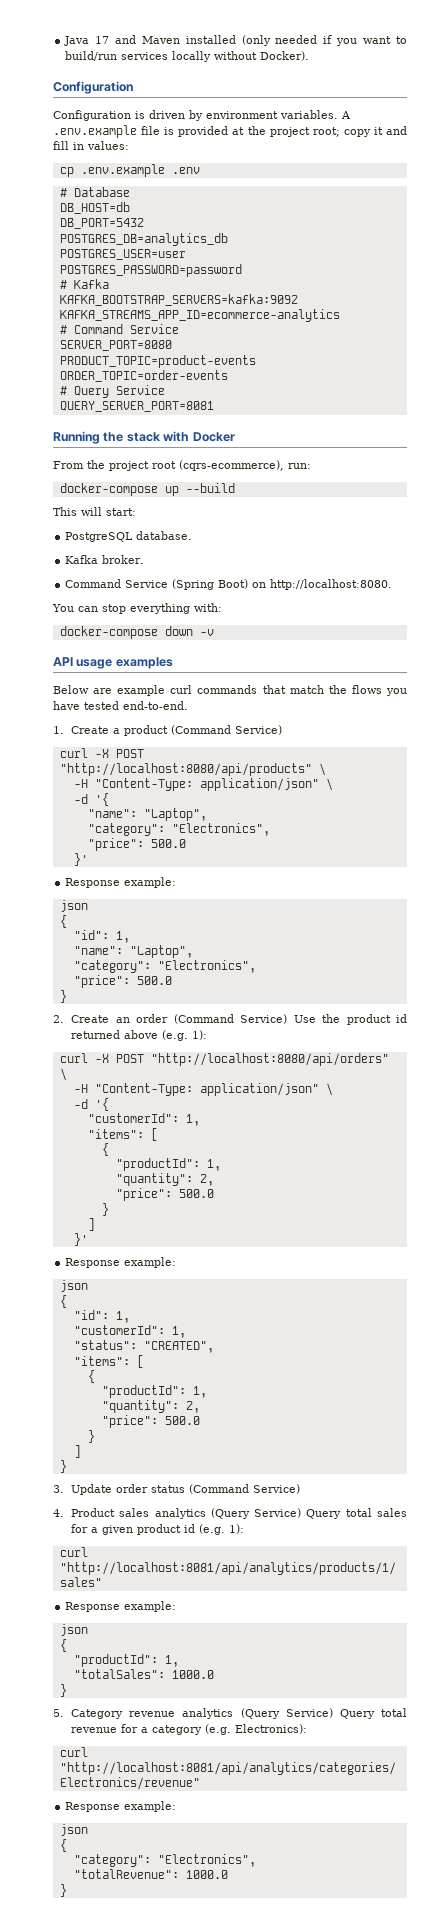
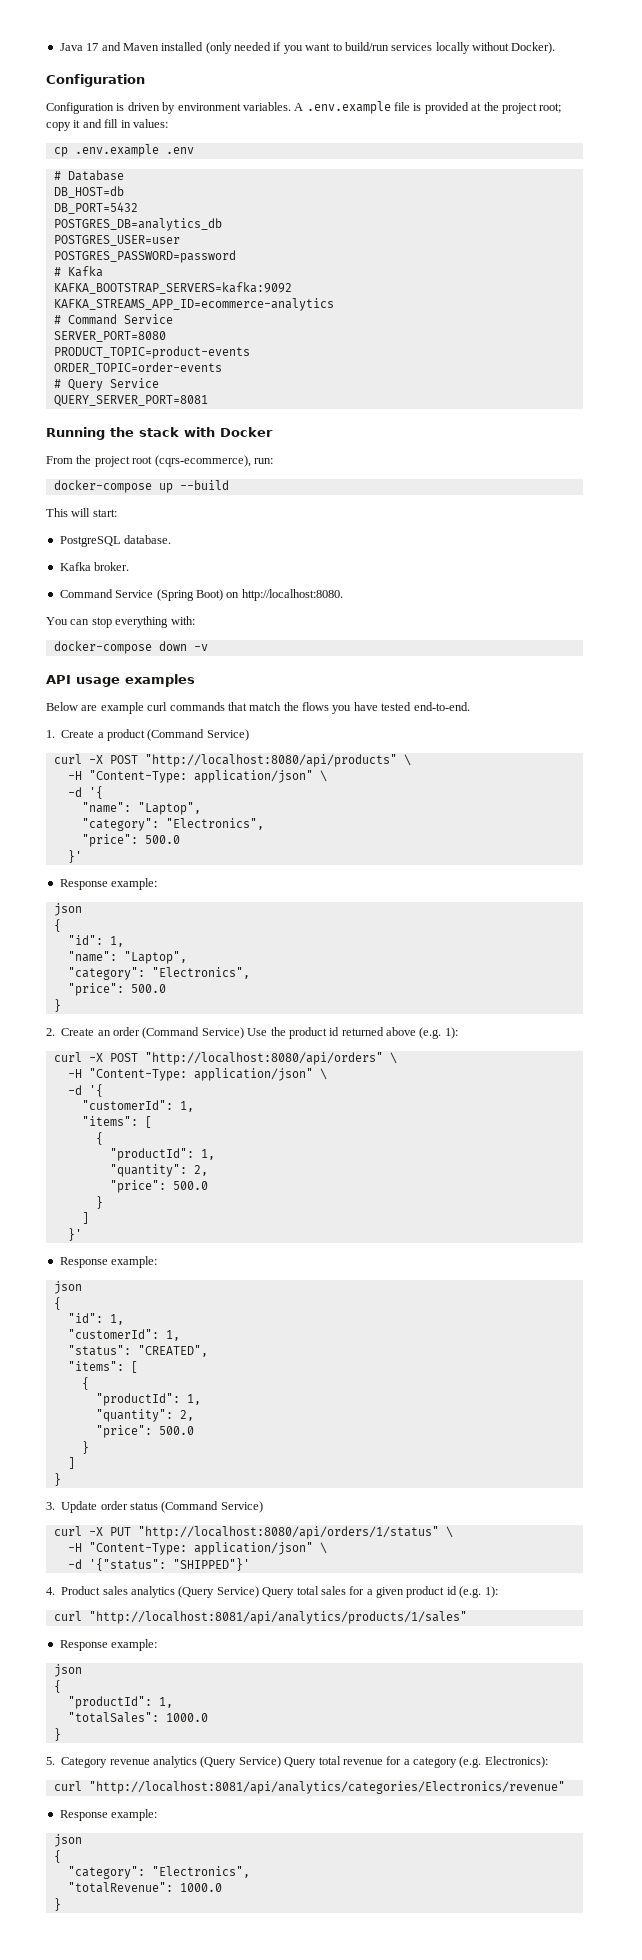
(301, 1489) none -> [53,1526,453,1539] [67,1542,327,1555] [67,1558,250,1571] // curl -X PUT "http://localhost:8080/api/orders/1/status" \ // -H "Content-Type: application/json" \ // -d '{"status": "SHIPPED"}'

